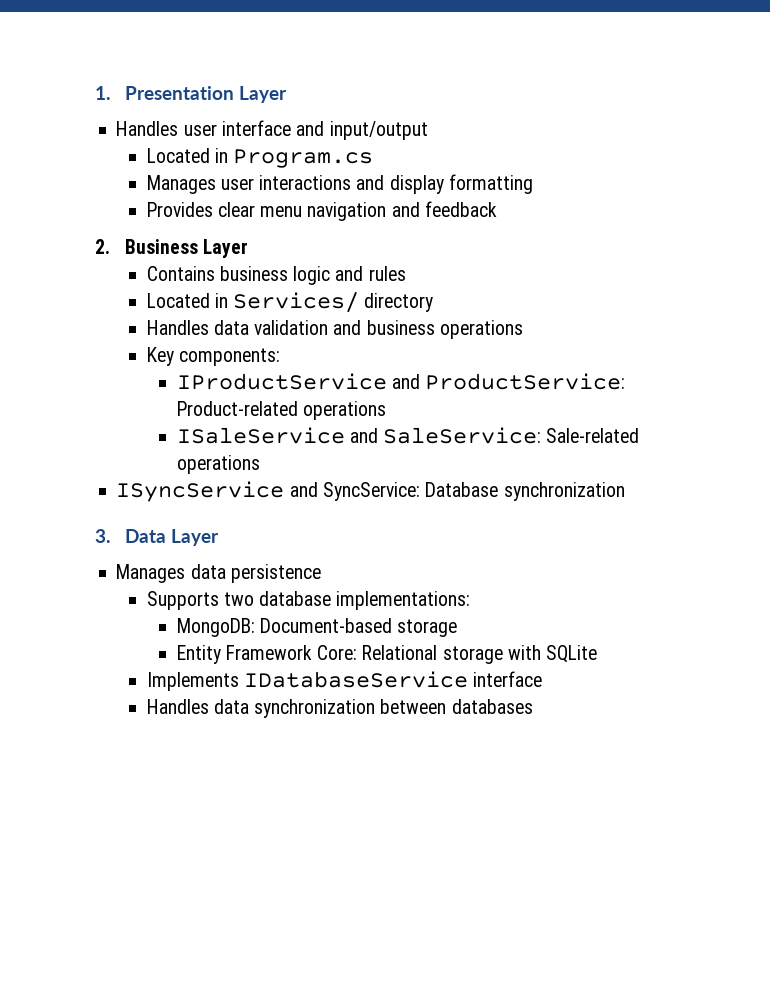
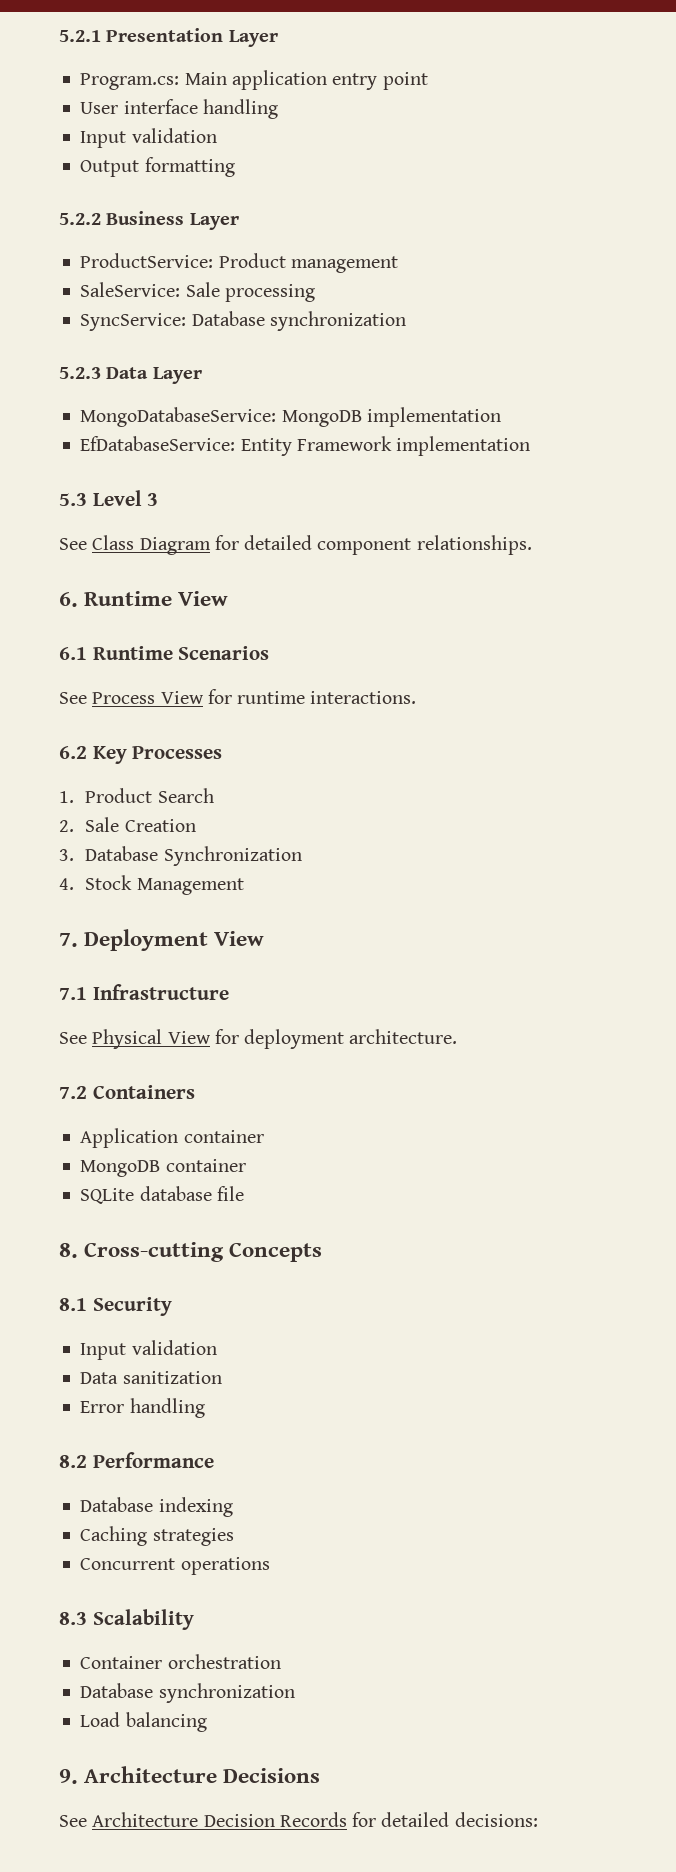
[95,86,111,100] 1. -> [59,30,101,42] 5.2.1
[116,120,428,140] [146,148,374,168] [146,174,533,194] [146,201,497,221] [95,239,249,258] [146,266,406,285] [146,292,434,313] [146,320,523,339] [146,347,280,366] [176,373,626,390] [176,401,386,420] [176,427,640,444] [176,455,260,474] [116,481,318,502] Handles user interface and input/output // Located in Program.cs // Manages user interactions and display formatting // Provides clear menu navigation and feedback // 2. Business Layer // Contains business logic and rules // Located in Services/ directory // Handles data validation and business operations // Key components: // IProductService and ProductService: Product-related operations // ISaleService and SaleService: Sale-related operations // ISyncService and -> [80,70,428,90] [80,99,278,119] [80,128,217,148] [80,157,235,177] [59,211,239,230] [80,253,398,273] [80,282,315,302] Program.cs: Main application entry point // User interface handling // Input validation // Output formatting // 5.2.2 Business Layer // ProductService: Product management // SaleService: Sale processing //
[95,529,111,543] 3. -> [59,367,101,379] 5.2.3
[116,564,321,583] [146,591,471,610] [176,618,458,637] [176,645,598,664] [146,671,543,691] [146,699,533,718] Manages data persistence // Supports two database implementations: // MongoDB: Document-based storage // Entity Framework Core: Relational storage with SQLite // Implements IDatabaseService interface // Handles data synchronization between databases -> [80,407,501,427] [80,436,531,456] [59,490,159,506] [59,535,532,555] [59,591,229,607] [59,646,270,660] [59,689,417,704] [59,746,223,764] [59,788,214,803] [59,817,196,832] [59,846,302,866] [59,875,244,895] [59,929,265,951] [59,984,229,1000] [59,1029,458,1049] [59,1085,195,1099] [80,1128,264,1148] [80,1159,246,1177] [80,1186,244,1204] [59,1242,323,1262] [59,1297,172,1316] [80,1340,217,1360] [80,1371,222,1384] [80,1398,205,1418] [59,1452,214,1468] [80,1497,233,1517] [80,1526,234,1546] [80,1557,270,1575] [59,1609,194,1630] [80,1654,281,1669] [80,1683,295,1703] [80,1712,207,1732] [59,1766,321,1784] [59,1812,538,1827] MongoDatabaseService: MongoDB implementation // EfDatabaseService: Entity Framework implementation // 5.3 Level 3 // See Class Diagram for detailed component relationships. // 6. Runtime View // 6.1 Runtime Scenarios // See Process View for runtime interactions. // 6.2 Key Processes // 1. Product Search // 2. Sale Creation // 3. Database Synchronization // 4. Stock Management // 7. Deployment View // 7.1 Infrastructure // See Physical View for deployment architecture. // 7.2 Containers // Application container // MongoDB container // SQLite database file // 8. Cross-cutting Concepts // 8.1 Security // Input validation // Data sanitization // Error handling // 8.2 Performance // Database indexing // Caching strategies // Concurrent operations // 8.3 Scalability // Container orchestration // Database synchronization // Load balancing // 9. Architecture Decisions // See Architecture Decision Records for detailed decisions:

